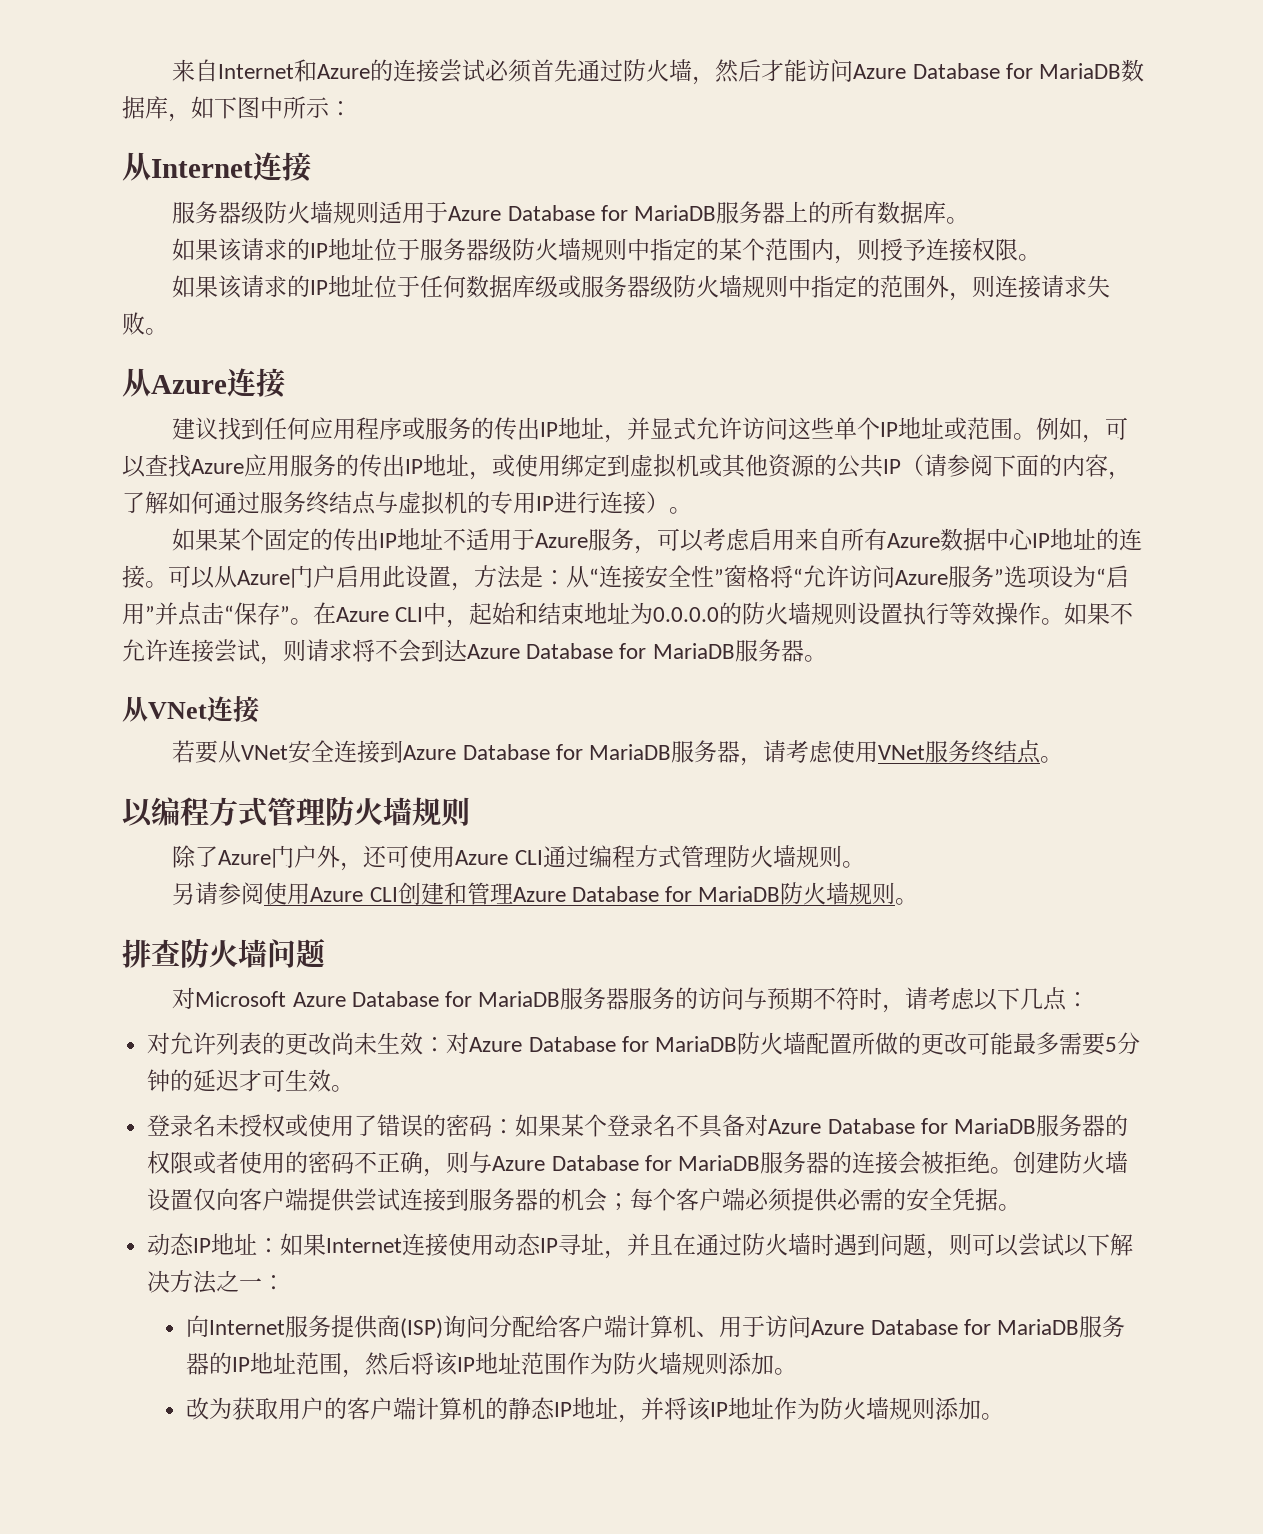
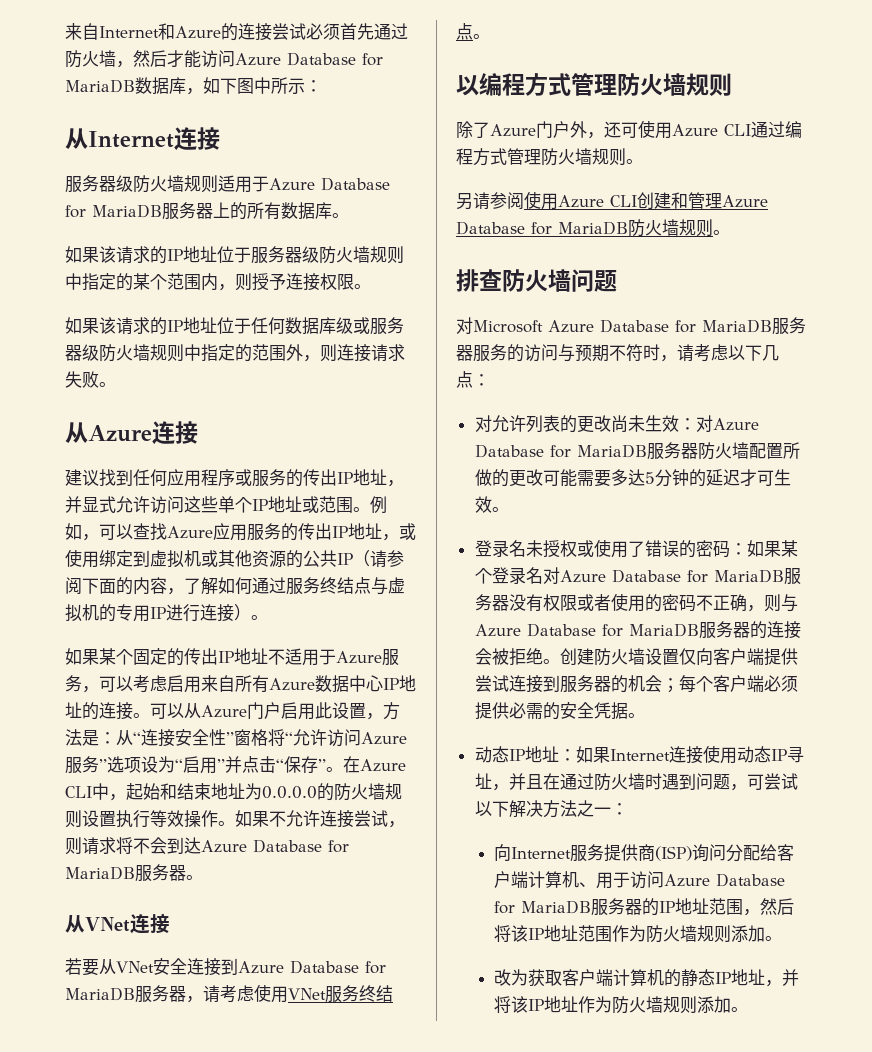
(737, 1044) none -> [646,442,698,460] 服务器
[1012,1032,1105,1056] 最多需要 -> [576,469,645,487] 需要多达
[676,1114,1128,1138] 不具备对Azure Database for MariaDB服务器的 -> [542,567,801,585] [474,594,543,612] 对Azure Database for MariaDB服务器没有
[949,1233,1020,1257] 则可以 -> [746,774,764,790] 可
[278,1397,348,1420] 用户的 -> (563, 978) none

